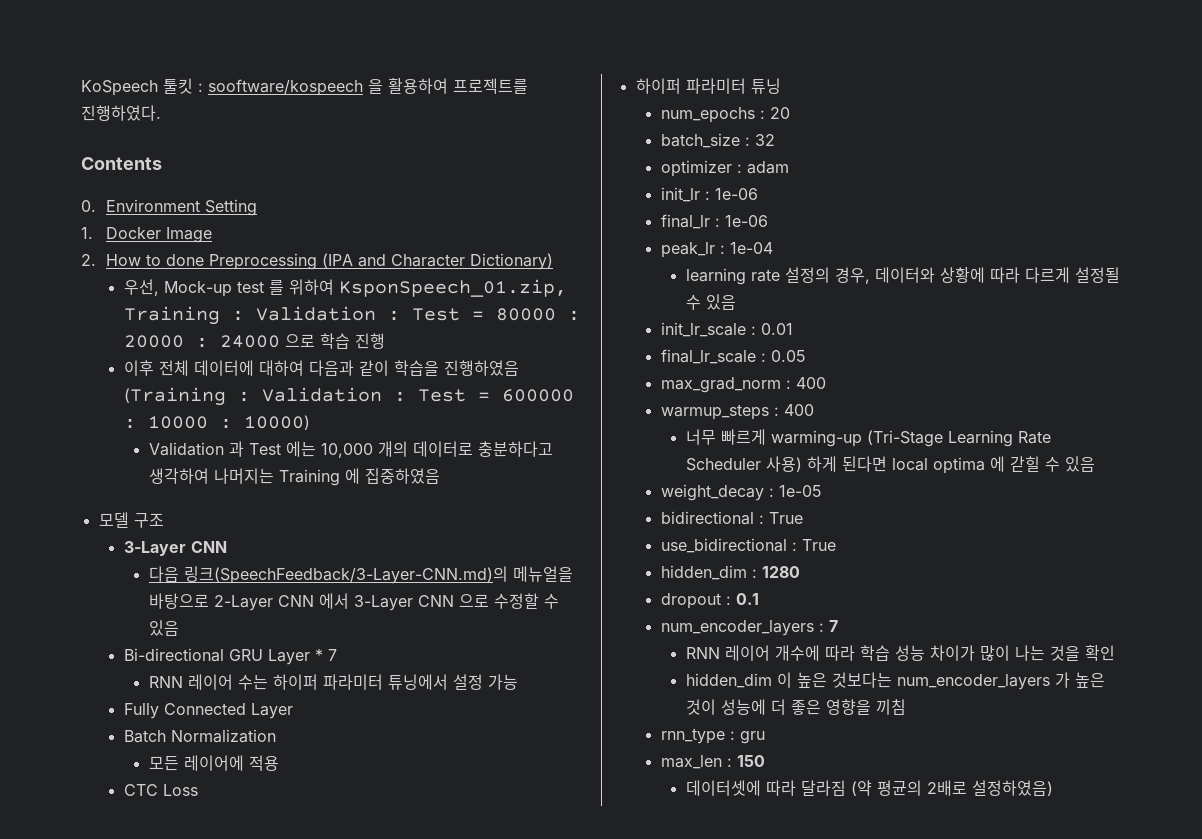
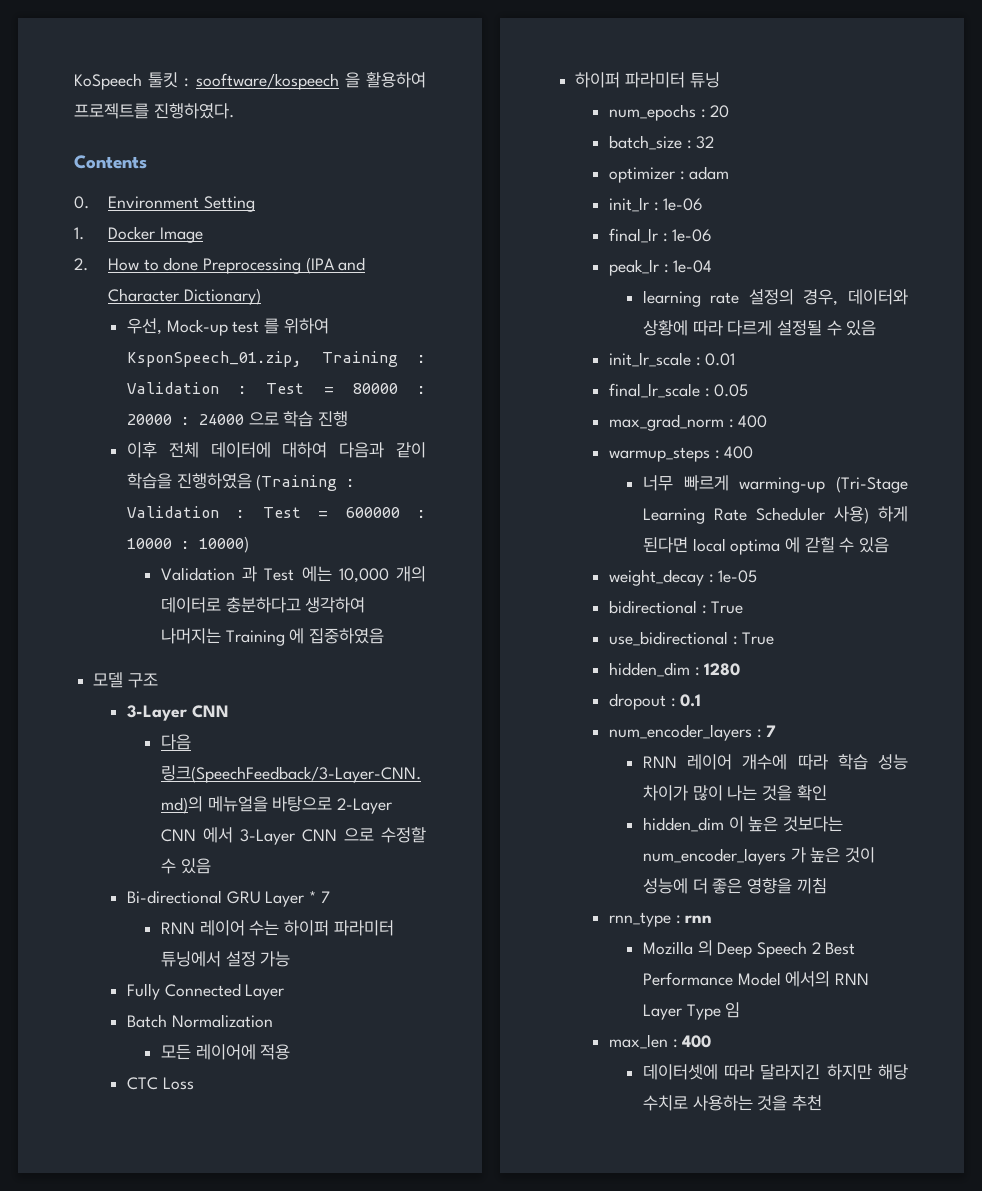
[739,731,765,744] gru -> [685,915,713,923] [642,940,856,958] [642,971,869,987] [642,1002,741,1020] rnn // Mozilla 의 Deep Speech 2 Best Performance Model 에서의 RNN Layer Type 임
[736,755,765,767] 150 -> [682,1035,712,1048] 400
[800,780,1053,796] 달라짐 (약 평균의 2배로 설정하였음) -> [760,1064,908,1080] [642,1095,822,1111] 달라지긴 하지만 해당 수치로 사용하는 것을 추천

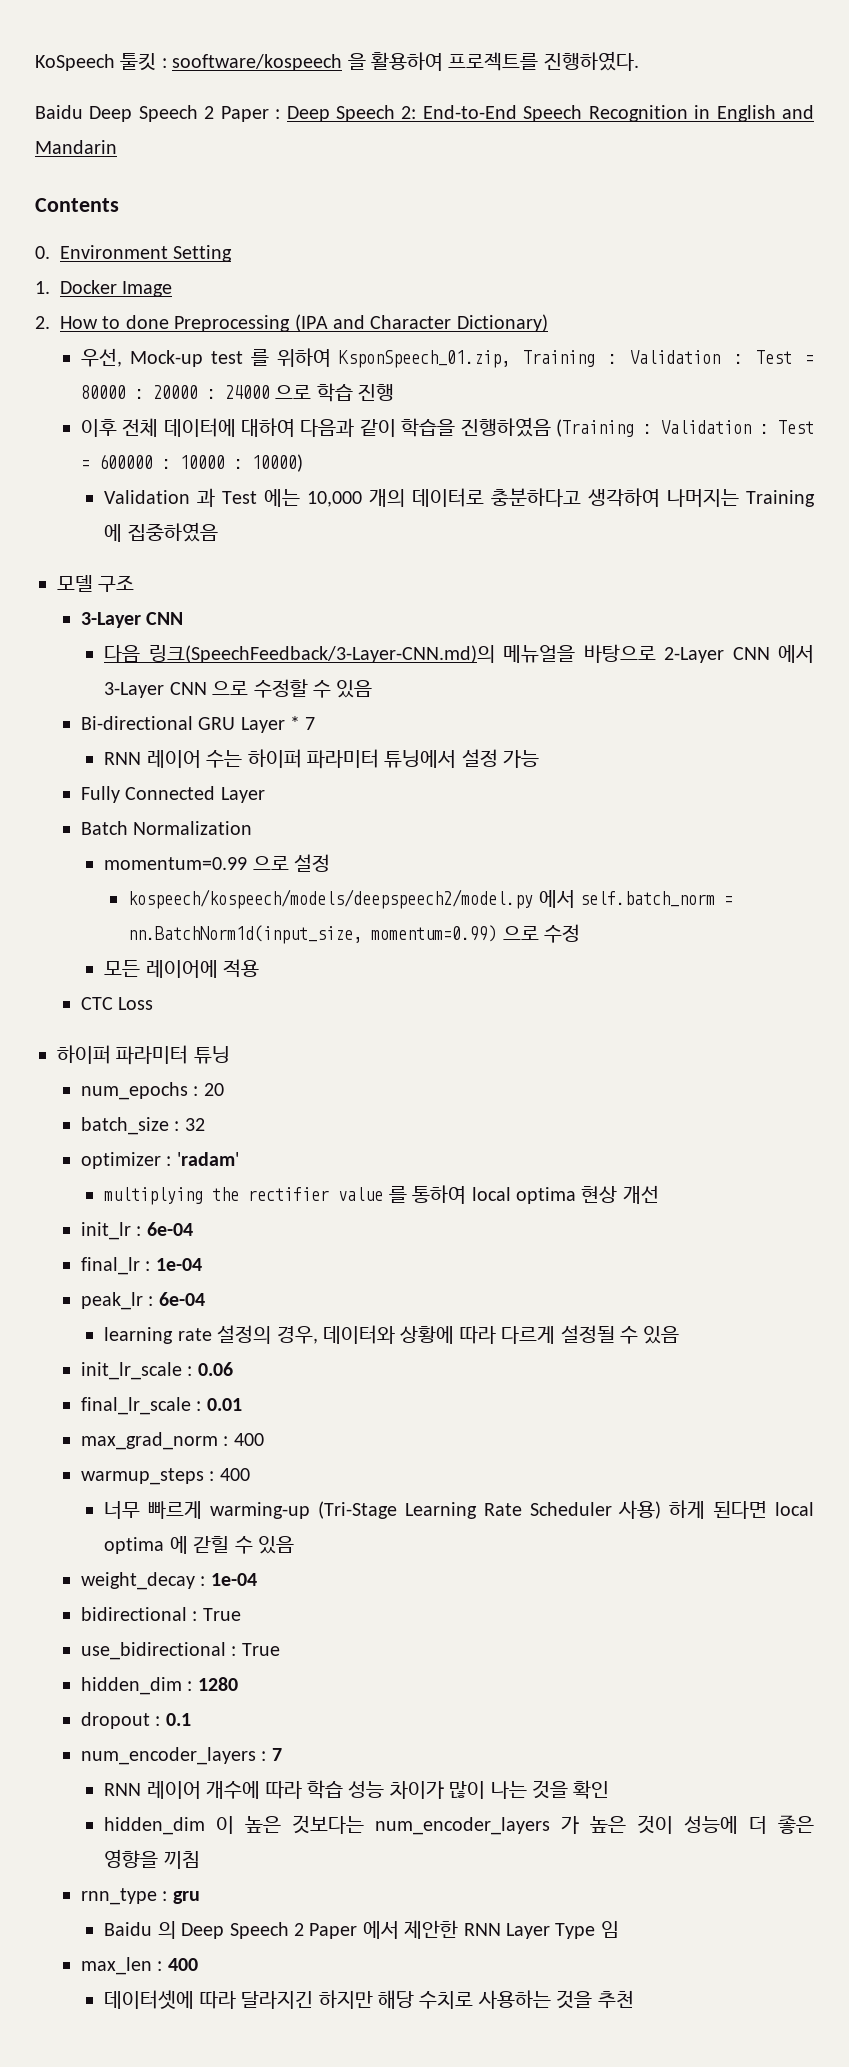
(234, 111) none -> [35,105,815,122] [35,140,117,154] // Baidu Deep Speech 2 Paper : Deep Speech 2: End-to-End Speech Recognition in English and Mandarin
(273, 1021) none -> [104,854,331,872] [128,889,734,909] [128,924,581,944] // momentum=0.99 으로 설정 // kospeech/kospeech/models/deepspeech2/model.py 에서 self.batch_norm = nn.BatchNorm1d(input_size, momentum=0.99) 으로 수정
[689,166,730,180] adam -> [176,1152,239,1166] [104,1185,659,1205] 'radam' // multiplying the rectifier value 를 통하여 local optima 현상 개선
[663,198,704,211] 1e-06 -> [146,1222,193,1236] 6e-04
[672,229,713,242] 1e-06 -> [155,1258,202,1271] 1e-04
[673,260,713,273] 1e-04 -> [158,1292,205,1306] 6e-04
[705,353,736,366] 0.01 -> [197,1362,233,1376] 0.06
[714,384,749,397] 0.05 -> [206,1398,242,1411] 0.01
[718,570,758,583] 1e-05 -> [210,1573,257,1586] 1e-04
[685,915,713,923] [642,941,693,955] rnn // Mozilla -> [172,1891,200,1904] [104,1922,153,1936] gru // Baidu
[825,942,856,955] [642,971,831,987] Best Performance Model 에서의 -> [309,1920,459,1939] Paper 에서 제안한

